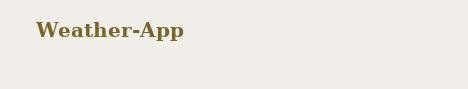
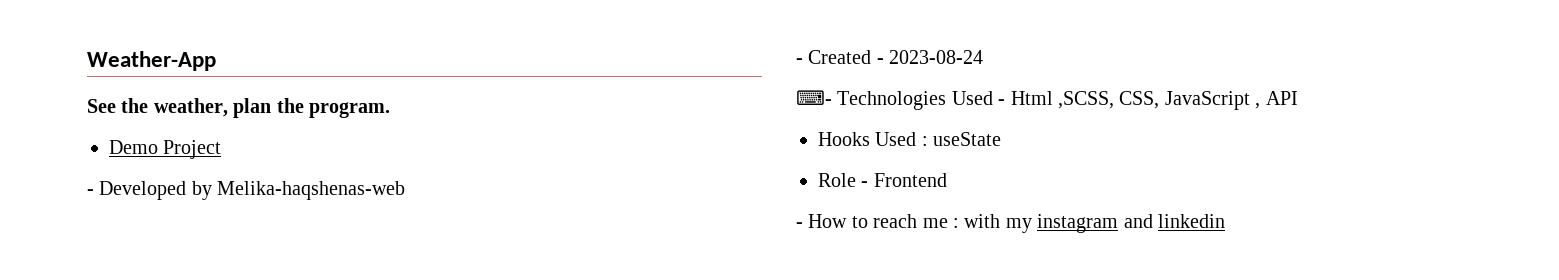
(184, 31) none -> [87,98,390,118] [109,140,222,159] [87,181,406,200] [796,50,984,64] [796,90,1298,110] [818,132,1002,146] [818,173,947,187] [796,214,1225,233] // See the weather, plan the program. // Demo Project // - Developed by Melika-haqshenas-web // - Created - 2023-08-24 // ⌨- Technologies Used - Html ,SCSS, CSS, JavaScript , API // Hooks Used : useState // Role - Frontend // - How to reach me : with my instagram and linkedin

